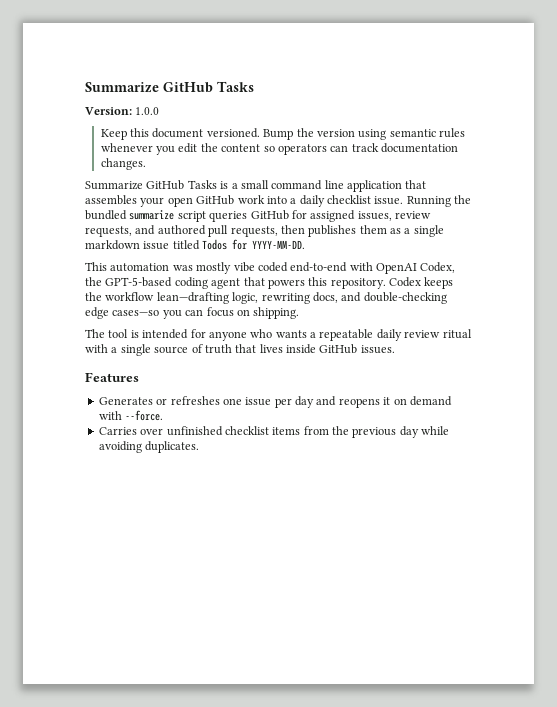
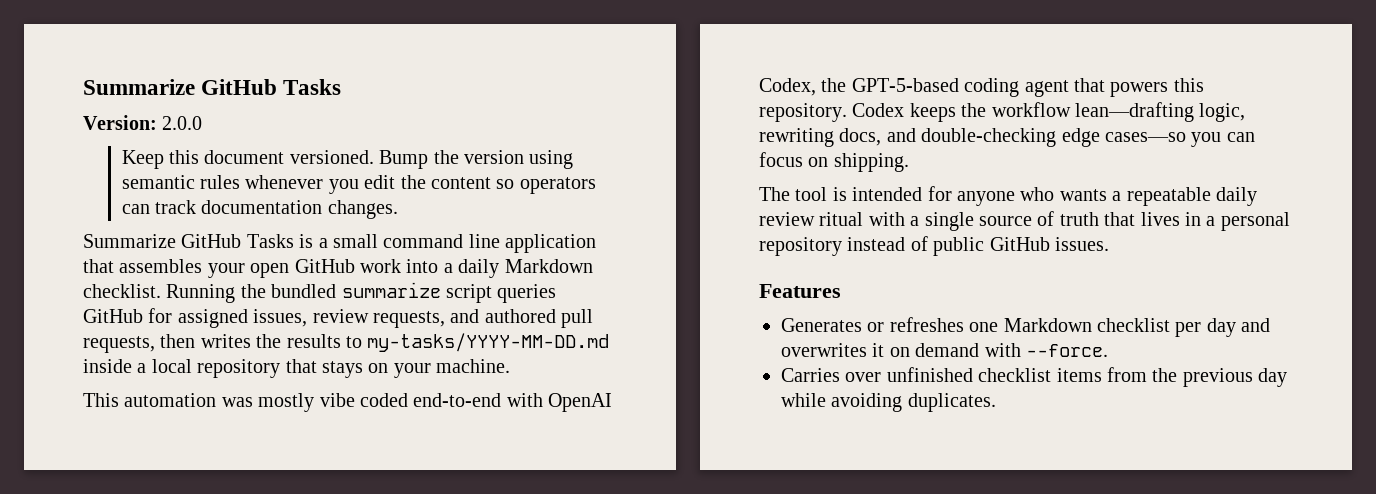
[135,107,160,115] 1.0.0 -> [162,116,203,130] 2.0.0
[327,195,404,205] checklist issue. -> [504,259,593,273] [83,284,161,298] Markdown checklist.
[308,225,444,237] [85,239,306,250] publishes them as a single markdown issue titled Todos for YYYY-MM-DD. -> [200,333,610,352] [83,359,511,378] writes the results to my-tasks/YYYY-MM-DD.md inside a local repository that stays on your machine.
[286,344,316,354] inside -> [1185,212,1290,231] [759,236,985,256] in a personal repository instead of public
[245,397,272,406] issue -> [1003,318,1170,332] Markdown checklist
[338,398,380,408] reopens -> [781,343,867,357] overwrites

